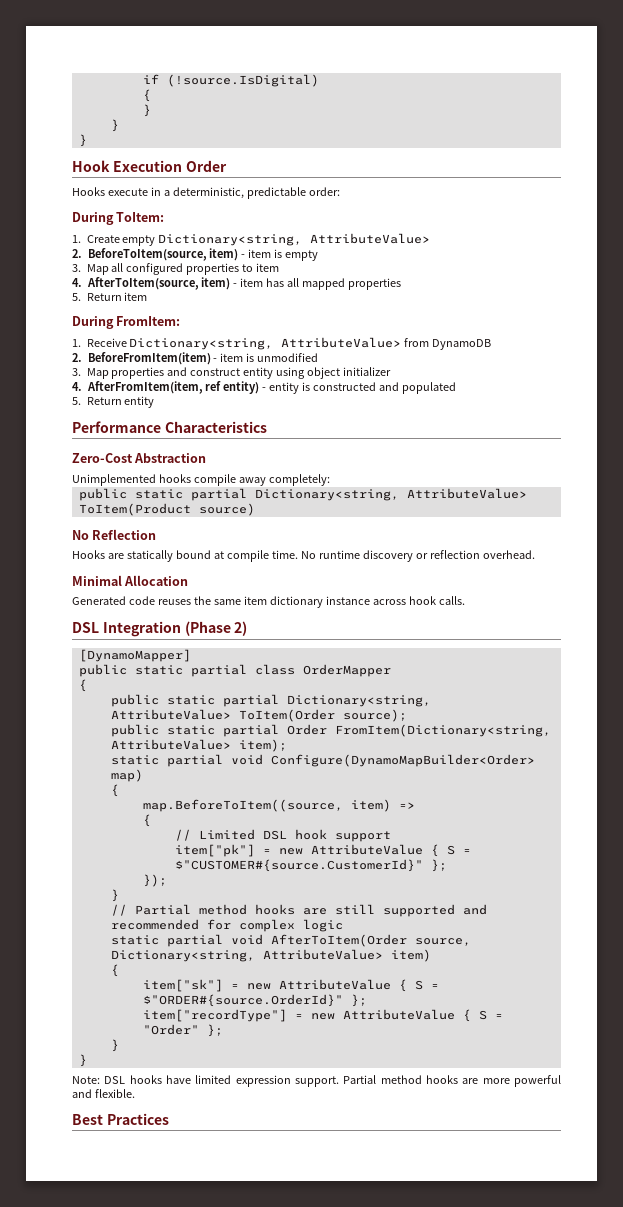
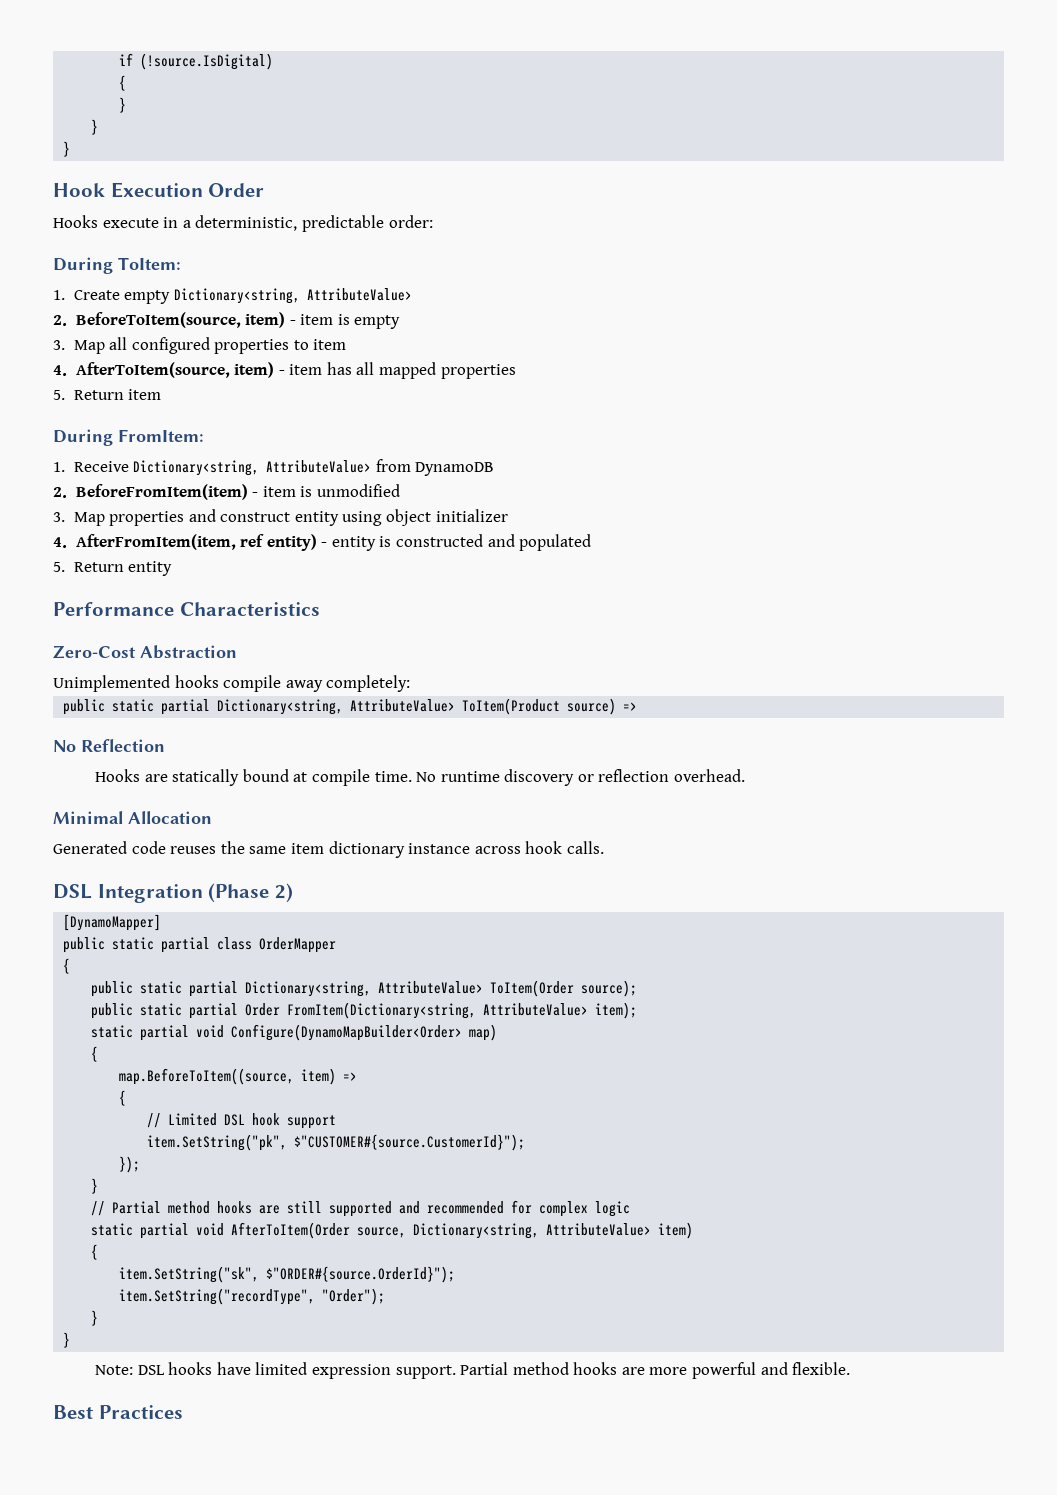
(255, 509) none -> [623,702,638,711] =>
[174,844,471,857] [174,859,447,872] item["pk"] = new AttributeValue { S = $"CUSTOMER#{source.CustomerId}" }; -> [147,1134,526,1151] item.SetString("pk", $"CUSTOMER#{source.CustomerId}");
[142,979,439,992] [142,994,367,1007] [142,1009,503,1022] [142,1024,223,1037] item["sk"] = new AttributeValue { S = $"ORDER#{source.OrderId}" }; // item["recordType"] = new AttributeValue { S = "Order" }; -> [119,1266,456,1283] [119,1288,386,1305] item.SetString("sk", $"ORDER#{source.OrderId}"); // item.SetString("recordType", "Order");

